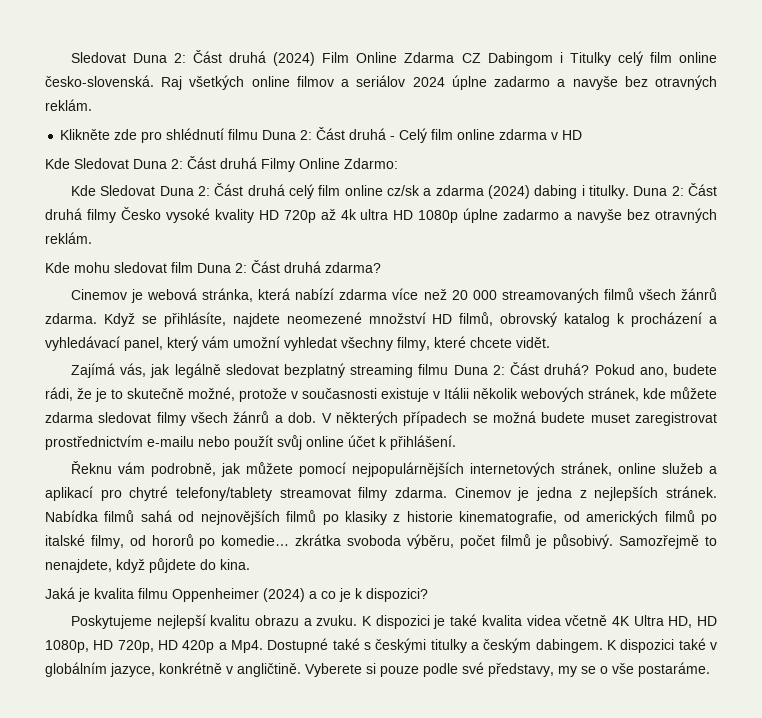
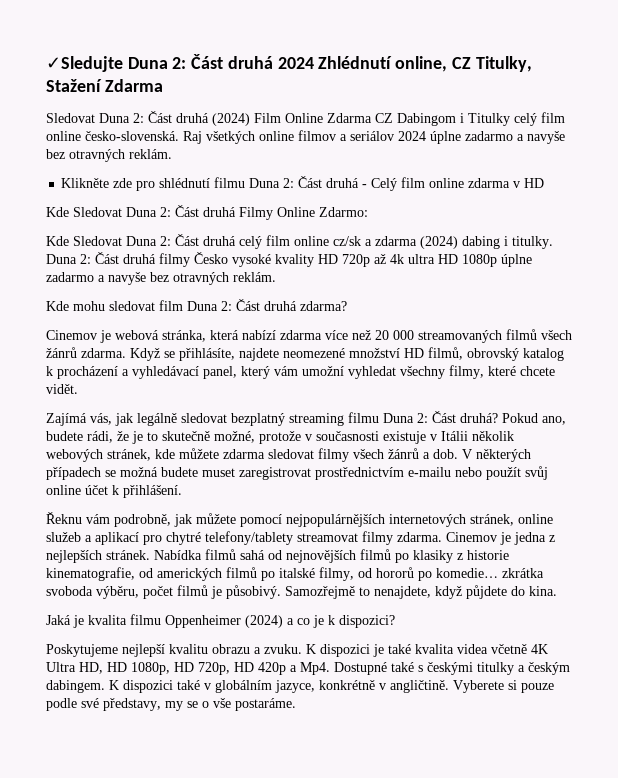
(70, 57) none -> [46,54,532,72] [46,79,163,92] ✓Sledujte Duna 2: Část druhá 2024 Zhlédnutí online, CZ Titulky, Stažení Zdarma //

